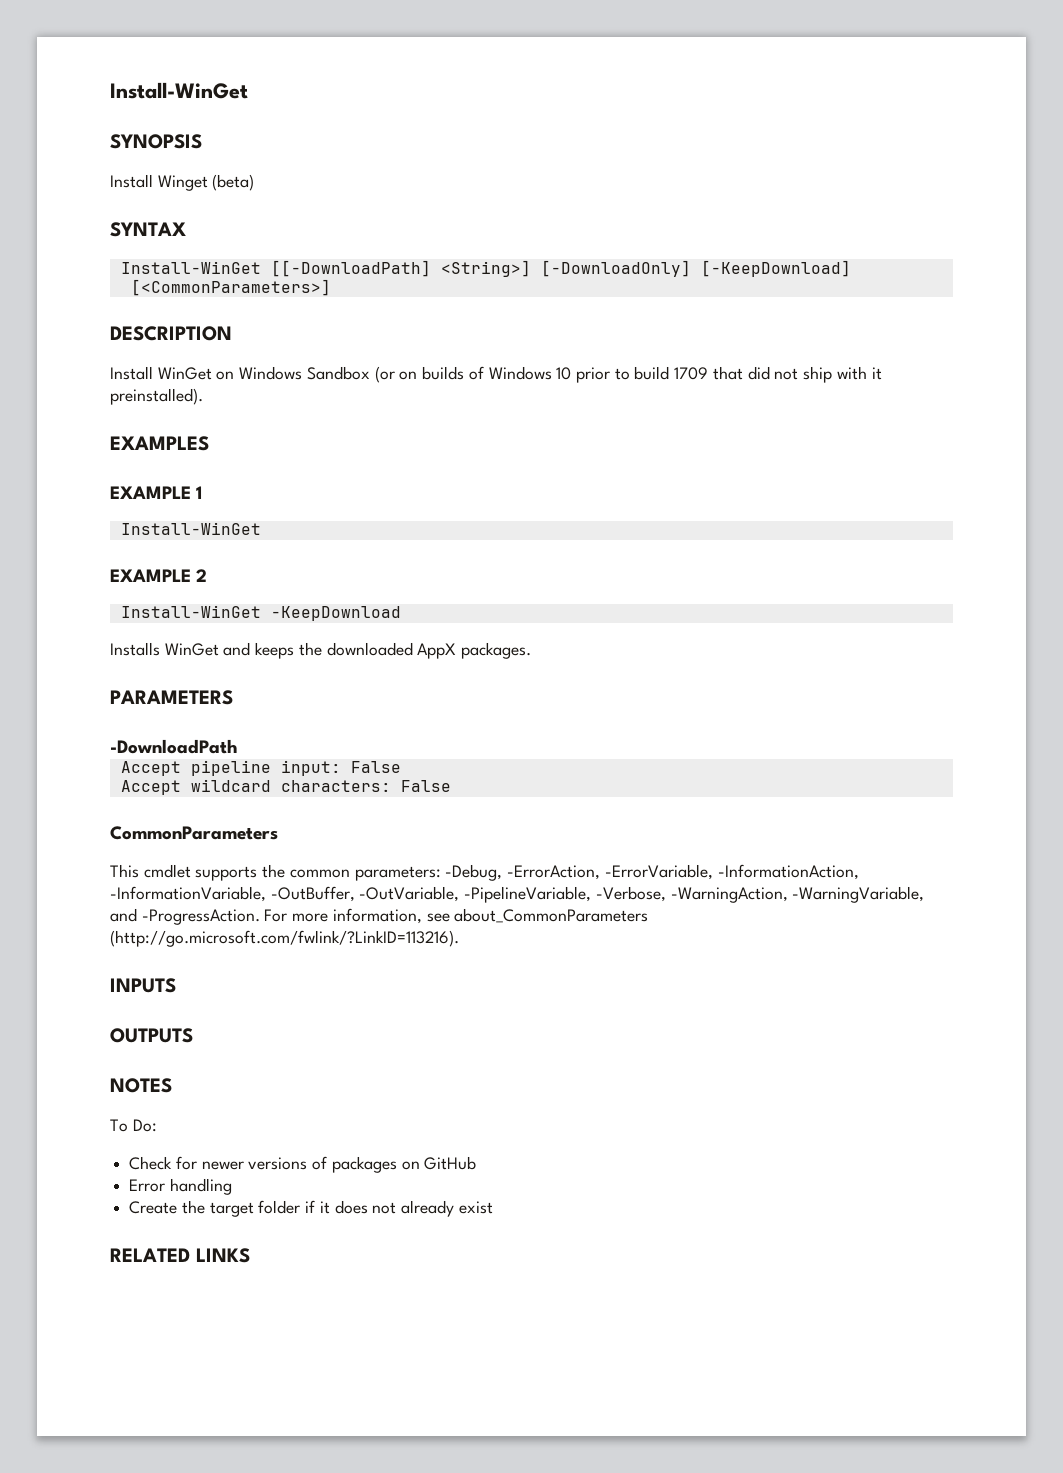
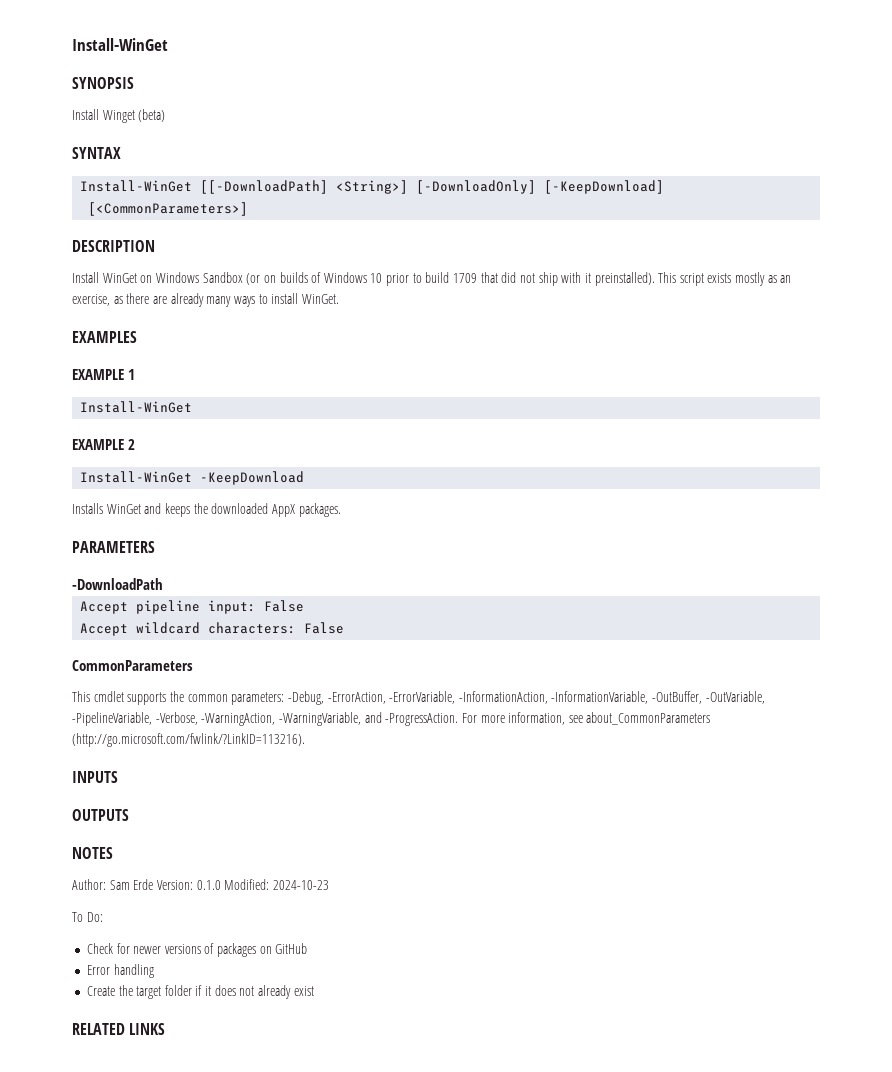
(203, 396) none -> [658,272,792,286] [72,293,339,307] This script exists mostly as an exercise, as there are already many ways to install WinGet.
(172, 1085) none -> [72,879,329,890] // Author: Sam Erde Version: 0.1.0 Modified: 2024-10-23

